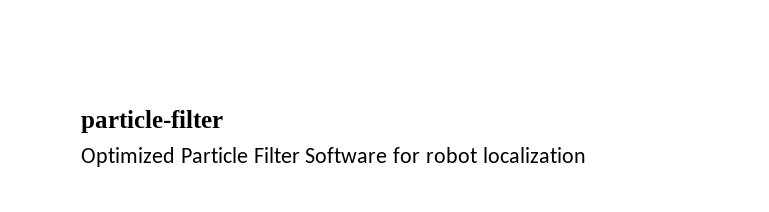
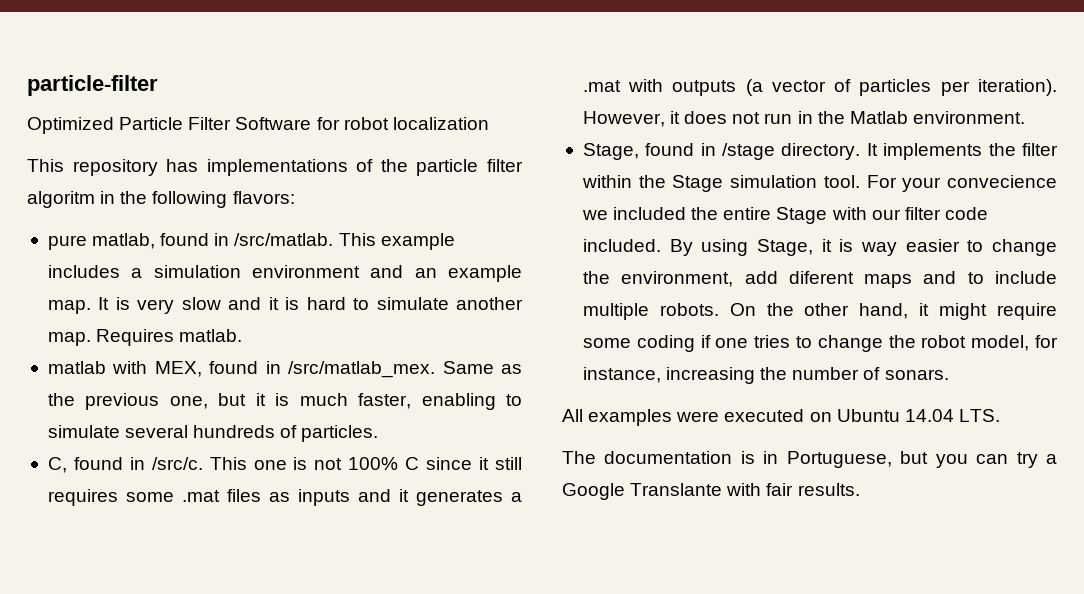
(586, 155) none -> [27,159,523,176] [27,191,295,208] [47,233,455,250] [47,265,523,282] [47,297,523,314] [47,329,243,346] [47,361,522,378] [47,393,522,410] [47,425,379,442] [47,457,523,473] [47,489,522,506] [582,79,1057,96] [582,111,1025,127] [582,143,1058,160] [581,175,1057,192] [581,207,988,224] [582,239,1058,256] [582,271,1057,288] [582,303,1057,320] [582,335,1058,352] [582,367,949,384] [562,409,1000,426] [562,451,1057,468] [562,483,860,500] // This repository has implementations of the particle filter algoritm in the following flavors: // pure matlab, found in /src/matlab. This example includes a simulation environment and an example map. It is very slow and it is hard to simulate another map. Requires matlab. // matlab with MEX, found in /src/matlab_mex. Same as the previous one, but it is much faster, enabling to simulate several hundreds of particles. // C, found in /src/c. This one is not 100% C since it still requires some .mat files as inputs and it generates a .mat with outputs (a vector of particles per iteration). However, it does not run in the Matlab environment. // Stage, found in /stage directory. It implements the filter within the Stage simulation tool. For your convecience we included the entire Stage with our filter code included. By using Stage, it is way easier to change the environment, add diferent maps and to include multiple robots. On the other hand, it might require some coding if one tries to change the robot model, for instance, increasing the number of sonars. // All examples were executed on Ubuntu 14.04 LTS. // The documentation is in Portuguese, but you can try a Google Translante with fair results.

